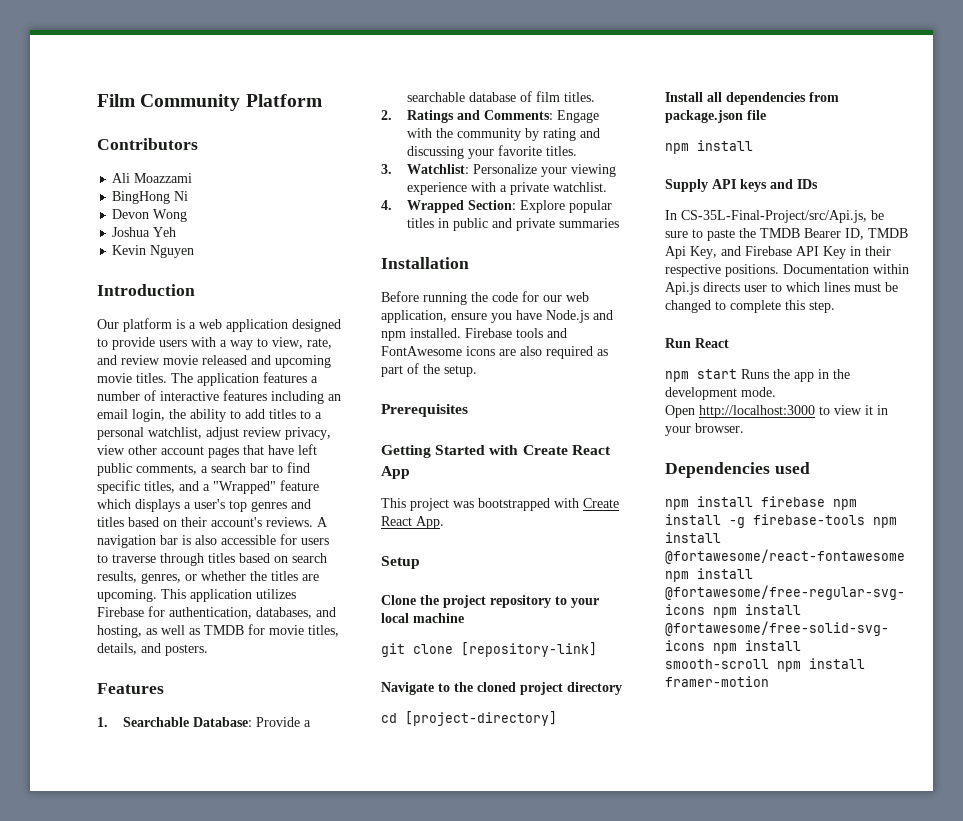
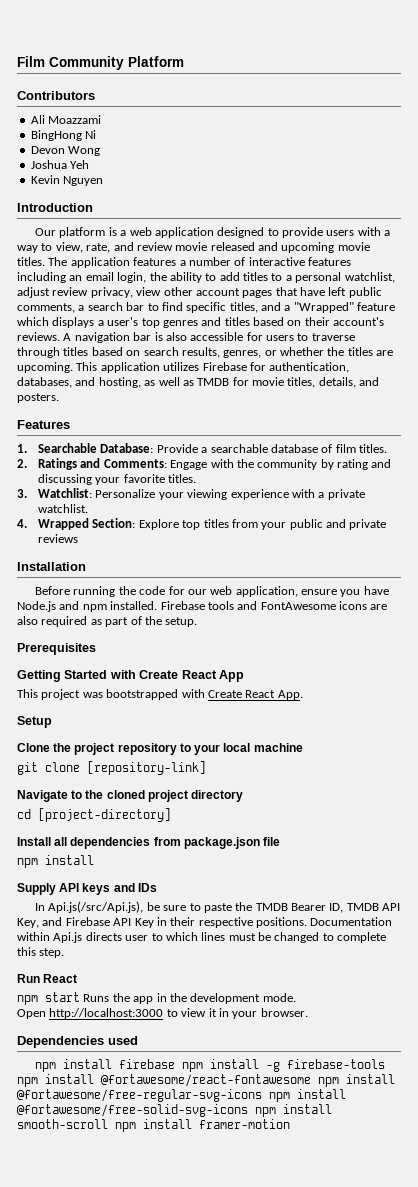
[569,200,613,213] [407,218,450,228] popular titles in -> [182,519,287,530] top titles from your
[559,218,620,228] summaries -> [38,534,79,543] reviews
[681,210,867,223] CS-35L-Final-Project/src/Api.js, -> [48,901,144,913] Api.js(/src/Api.js),
[665,246,686,259] Api -> [382,903,401,911] API

